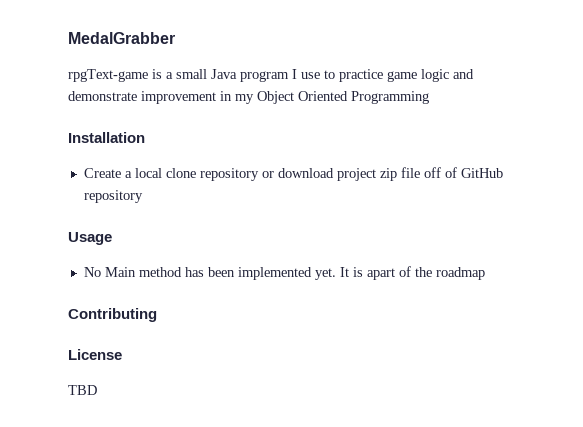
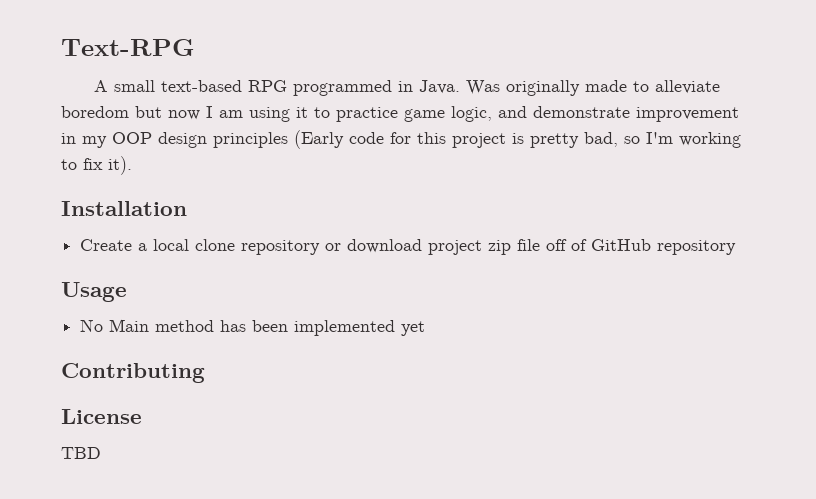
[68,32,175,44] [68,69,320,82] MedalGrabber // rpgText-game is a small Java program I use -> [61,39,195,56] [93,80,720,96] [61,106,308,122] Text-RPG // A small text-based RPG programmed in Java. Was originally made to alleviate boredom but now I am using it
[421,69,449,82] logic -> [451,106,492,122] logic,
[257,91,429,104] Object Oriented Programming -> [112,130,741,149] [61,156,132,175] OOP design principles (Early code for this project is pretty bad, so I'm working to fix it).
[314,266,485,280] yet. It is apart of the roadmap -> [401,321,426,336] yet

